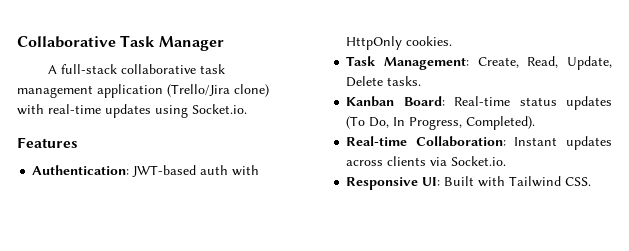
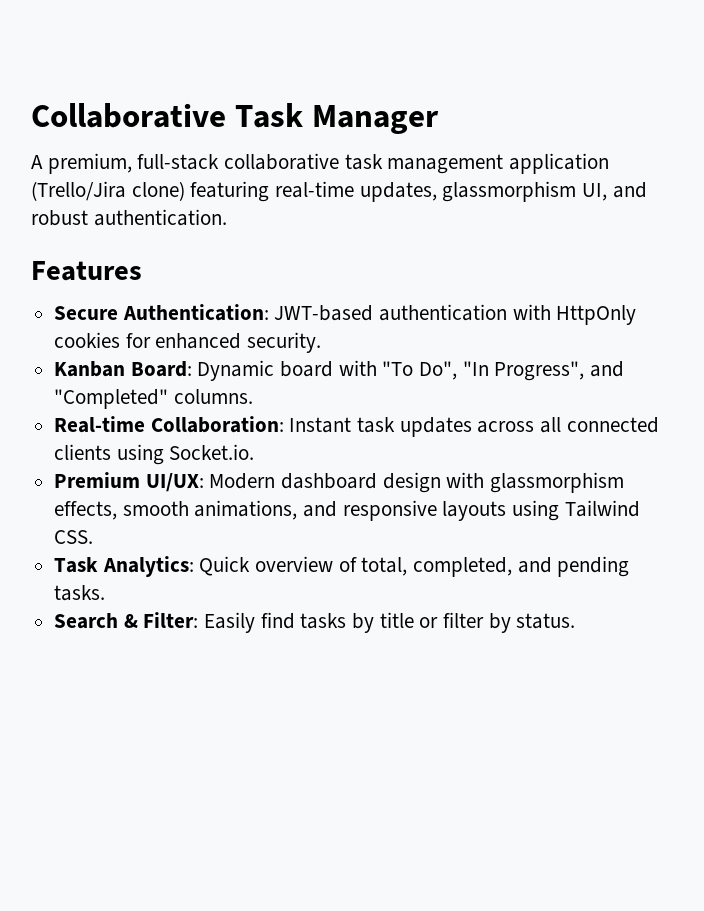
(58, 69) none -> [47,153,132,174] premium,
[17,104,247,118] with real-time updates using Socket.io. -> [190,181,647,202] [31,209,227,226] featuring real-time updates, glassmorphism UI, and robust authentication.
(78, 142) none -> [54,306,119,320] Secure
[200,165,229,175] auth -> [379,304,508,321] authentication
[406,36,453,46] [346,56,612,70] [346,76,422,87] [346,96,612,110] [346,116,536,130] cookies. // Task Management: Create, Read, Update, Delete tasks. // Kanban Board: Real-time status updates (To Do, In Progress, Completed). -> [54,332,322,353] [54,360,625,381] [54,389,253,409] cookies for enhanced security. // Kanban Board: Dynamic board with "To Do", "In Progress", and "Completed" columns.
(558, 141) none -> [357,417,396,433] task
[387,156,507,166] [346,176,592,190] clients via Socket.io. // Responsive UI: Built with Tailwind CSS. -> [540,417,659,433] [54,444,255,465] [54,472,625,493] [54,500,640,521] [54,530,94,544] [54,556,630,577] [54,585,106,601] [54,612,576,633] all connected clients using Socket.io. // Premium UI/UX: Modern dashboard design with glassmorphism effects, smooth animations, and responsive layouts using Tailwind CSS. // Task Analytics: Quick overview of total, completed, and pending tasks. // Search & Filter: Easily find tasks by title or filter by status.

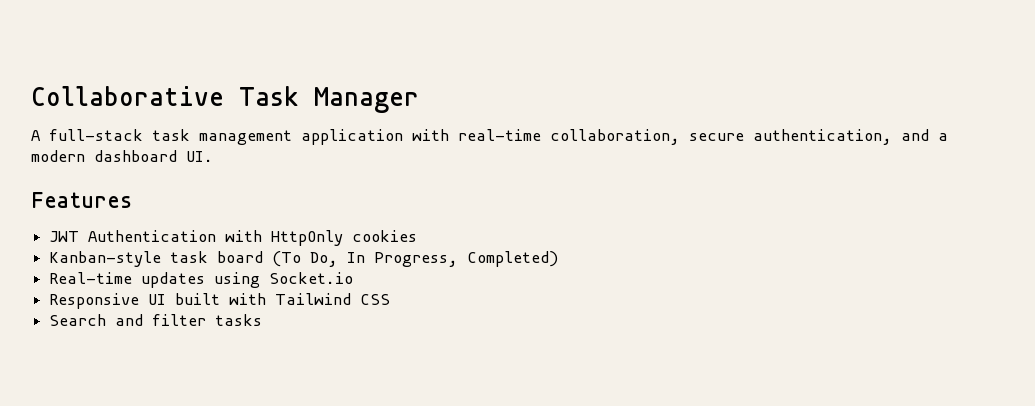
[47,153,610,174] [31,181,647,202] [31,209,227,226] [31,261,142,281] [54,304,637,325] [54,332,322,353] [54,360,625,381] [54,389,253,409] [54,416,659,437] [54,444,255,465] [54,472,625,493] [54,500,640,521] [54,530,94,544] [54,556,630,577] [54,585,106,601] [54,612,576,633] premium, full-stack collaborative task management application (Trello/Jira clone) featuring real-time updates, glassmorphism UI, and robust authentication. // Features // Secure Authentication: JWT-based authentication with HttpOnly cookies for enhanced security. // Kanban Board: Dynamic board with "To Do", "In Progress", and "Completed" columns. // Real-time Collaboration: Instant task updates across all connected clients using Socket.io. // Premium UI/UX: Modern dashboard design with glassmorphism effects, smooth animations, and responsive layouts using Tailwind CSS. // Task Analytics: Quick overview of total, completed, and pending tasks. // Search & Filter: Easily find tasks by title or filter by status. -> [49,129,948,145] [31,150,213,162] [31,192,132,208] [49,230,418,246] [49,251,559,267] [49,272,354,288] [49,293,391,309] [49,314,263,326] full-stack task management application with real-time collaboration, secure authentication, and a modern dashboard UI. // Features // JWT Authentication with HttpOnly cookies // Kanban-style task board (To Do, In Progress, Completed) // Real-time updates using Socket.io // Responsive UI built with Tailwind CSS // Search and filter tasks

